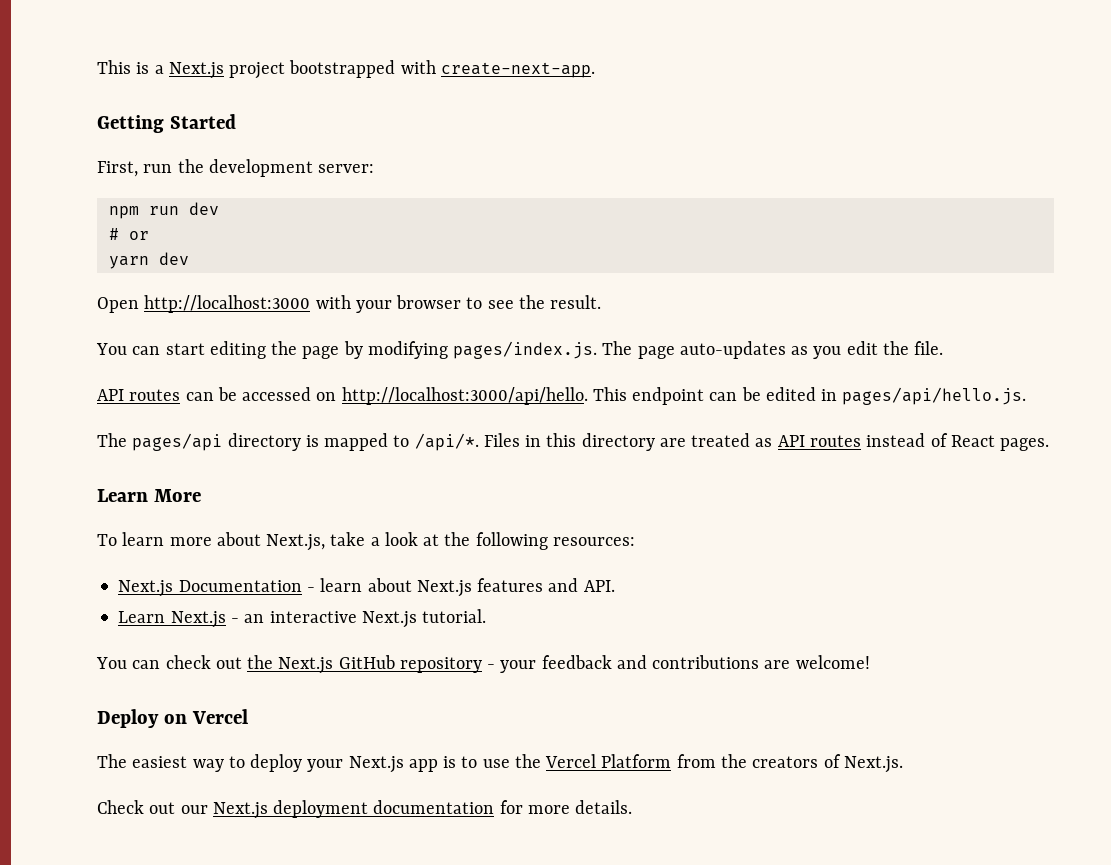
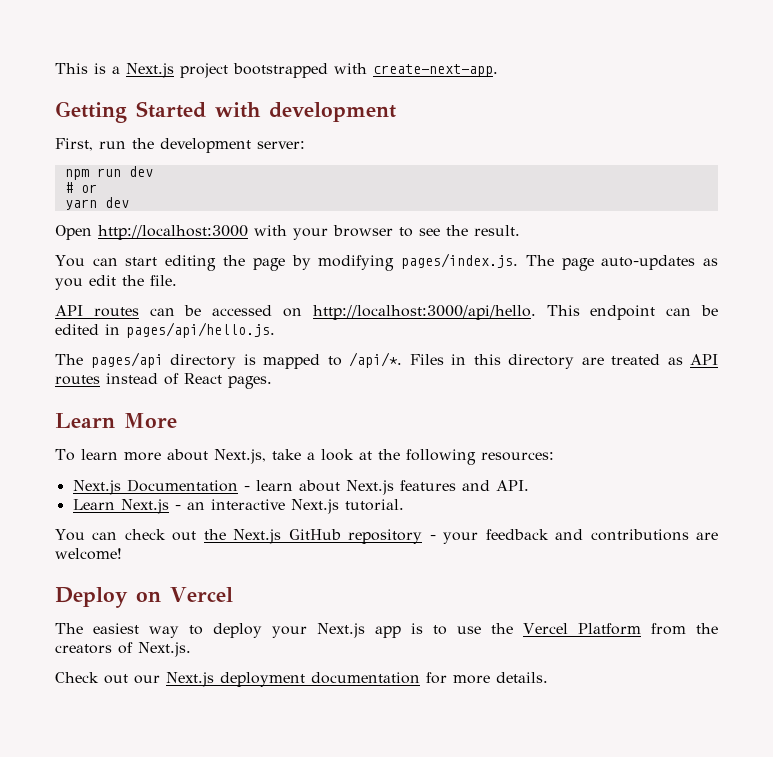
(236, 121) none -> [215,102,396,122] with development

